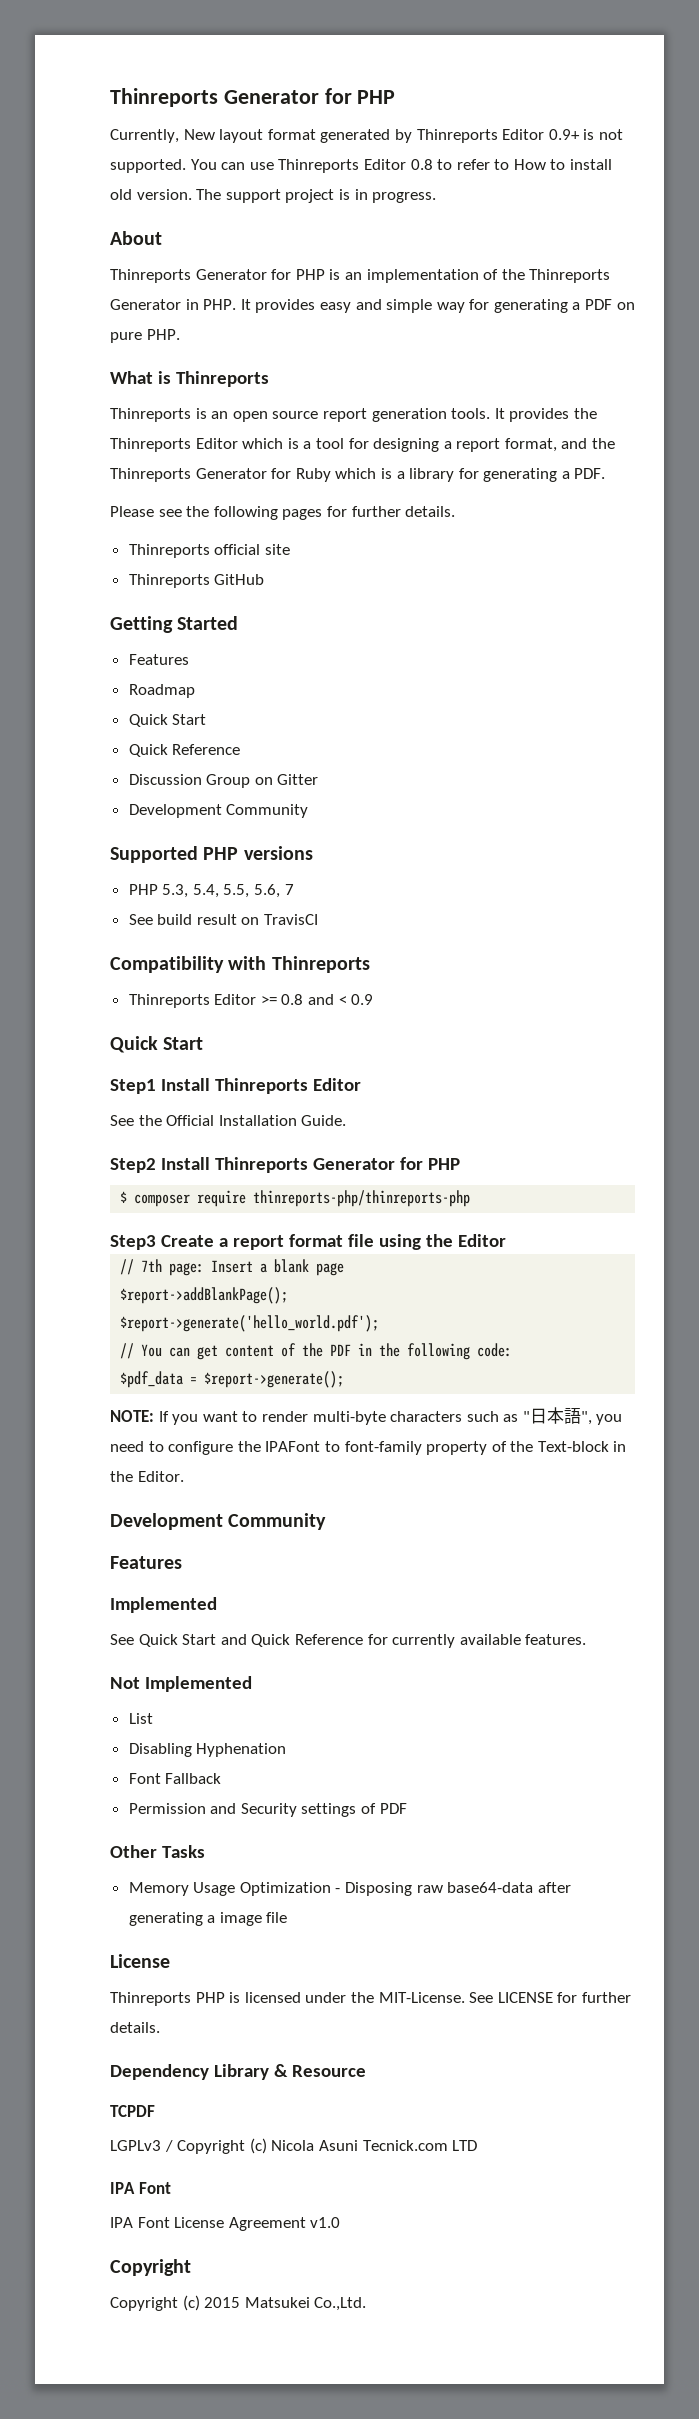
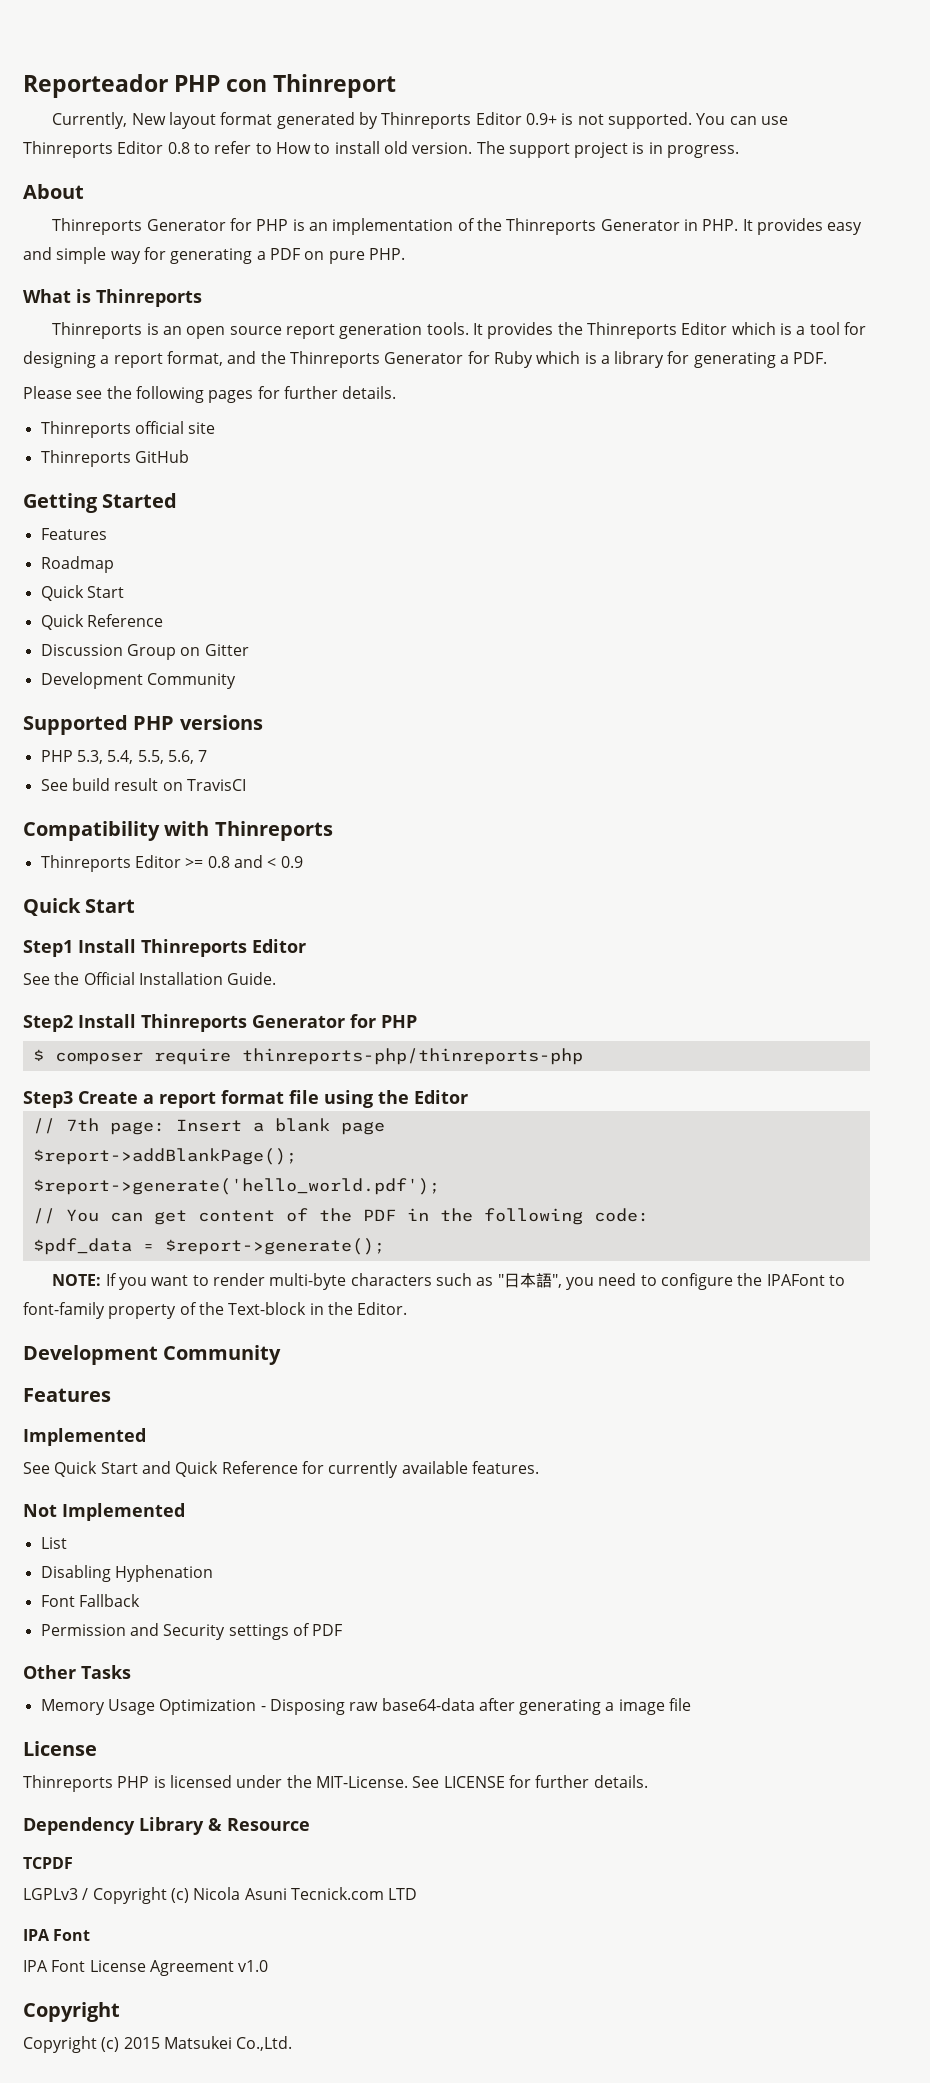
[110,88,396,107] Thinreports Generator for PHP -> [23,74,397,98] Reporteador PHP con Thinreport

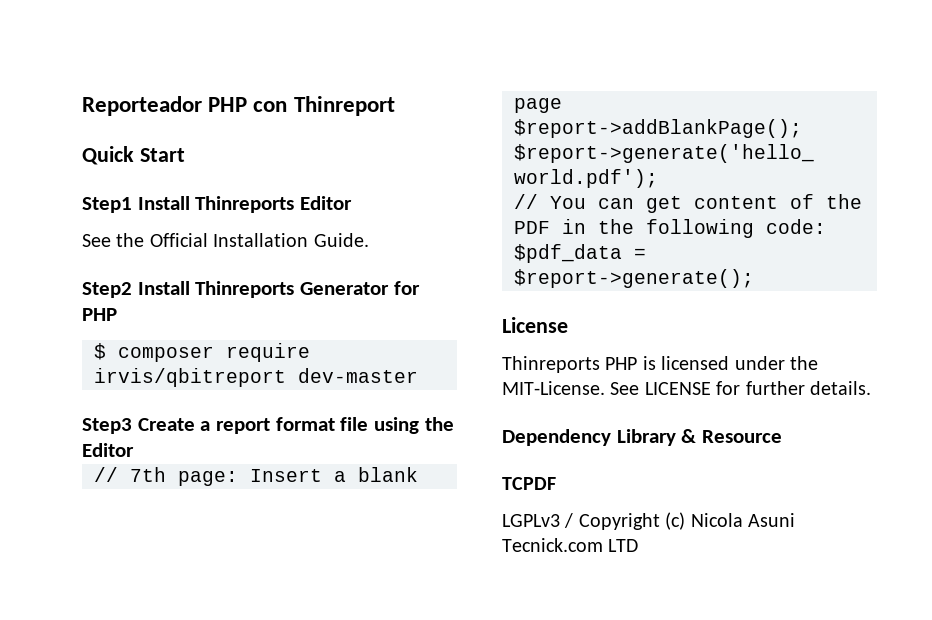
[52,112,788,129] [23,141,740,158] [23,184,84,199] [52,218,863,235] [23,247,405,264] [23,289,202,307] [52,322,866,339] [23,351,828,368] [23,386,397,403] [40,421,216,438] [40,450,189,467] [23,493,178,513] [40,528,107,540] [40,556,114,573] [40,585,124,601] [40,614,163,630] [40,644,249,660] [40,672,236,689] [23,715,263,735] [40,750,208,764] [40,778,246,791] [23,821,333,841] [40,855,303,872] // Currently, New layout format generated by Thinreports Editor 0.9+ is not supported. You can use Thinreports Editor 0.8 to refer to How to install old version. The support project is in progress. // About // Thinreports Generator for PHP is an implementation of the Thinreports Generator in PHP. It provides easy and simple way for generating a PDF on pure PHP. // What is Thinreports // Thinreports is an open source report generation tools. It provides the Thinreports Editor which is a tool for designing a report format, and the Thinreports Generator for Ruby which is a library for generating a PDF. // Please see the following pages for further details. // Thinreports official site // Thinreports GitHub // Getting Started // Features // Roadmap // Quick Start // Quick Reference // Discussion Group on Gitter // Development Community // Supported PHP versions // PHP 5.3, 5.4, 5.5, 5.6, 7 // See build result on TravisCI // Compatibility with Thinreports // Thinreports Editor >= 0.8 and < 0.9 -> (395, 106) none
[241,1048,583,1065] thinreports-php/thinreports-php -> [94,368,418,387] irvis/qbitreport dev-master
[52,1273,845,1290] [23,1302,408,1319] [23,1345,282,1365] [23,1388,111,1402] [23,1428,146,1446] [23,1461,539,1478] [23,1503,185,1521] [40,1537,67,1549] [40,1565,213,1582] [40,1594,140,1607] [40,1623,343,1640] [23,1665,131,1679] [40,1698,692,1715] // NOTE: If you want to render multi-byte characters such as "日本語", you need to configure the IPAFont to font-family property of the Text-block in the Editor. // Development Community // Features // Implemented // See Quick Start and Quick Reference for currently available features. // Not Implemented // List // Disabling Hyphenation // Font Fallback // Permission and Security settings of PDF // Other Tasks // Memory Usage Optimization - Disposing raw base64-data after generating a image file -> (754, 278) none
[23,1929,91,1941] [23,1960,269,1976] [23,2002,120,2022] [23,2036,293,2053] // IPA Font // IPA Font License Agreement v1.0 // Copyright // Copyright (c) 2015 Matsukei Co.,Ltd. -> (639, 545) none

